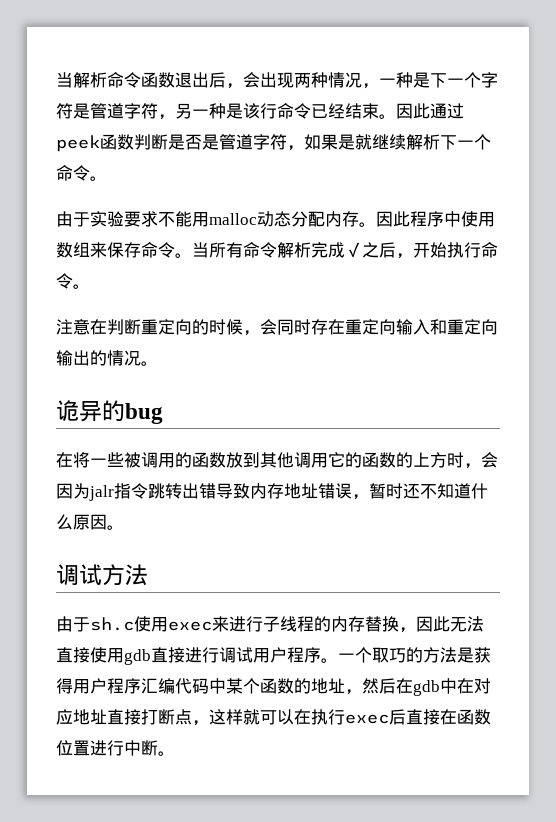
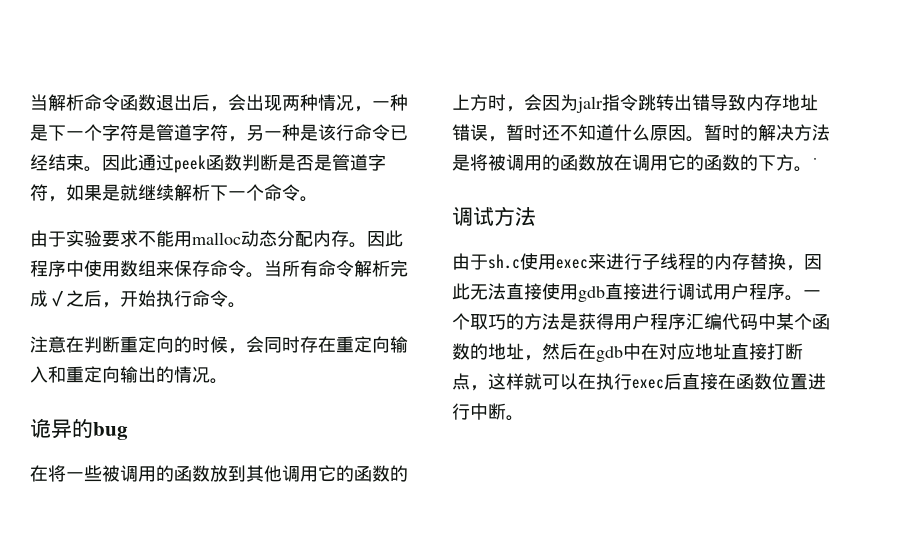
(124, 527) none -> [704,124,830,141] [452,154,818,172] 暂时的解决方法是将被调用的函数放在调用它的函数的下方。˙

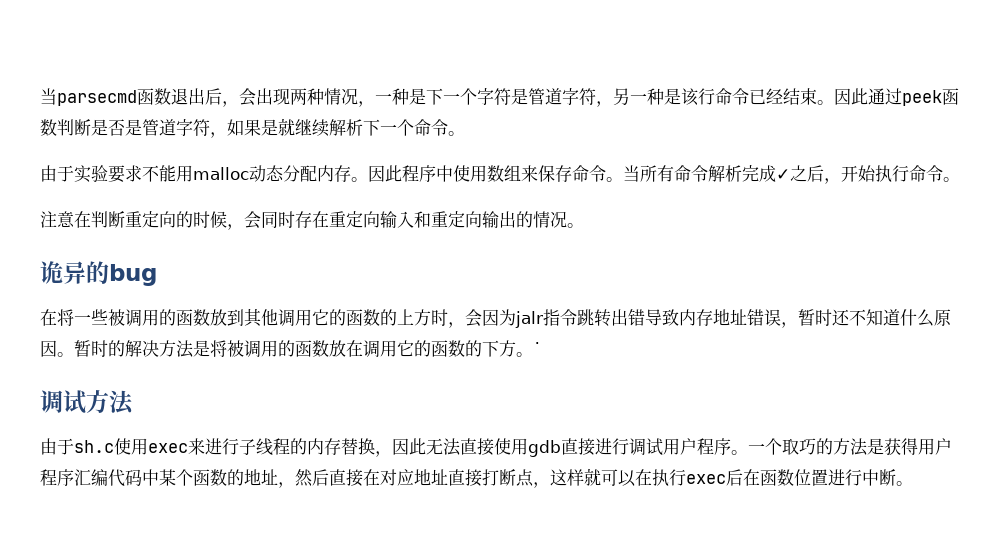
[30,94,120,111] 当解析命令 -> [40,88,137,106] 当parsecmd
[578,343,641,362] 在gdb中 -> [329,469,363,487] 直接
[682,373,718,390] 直接 -> (743, 477) none

